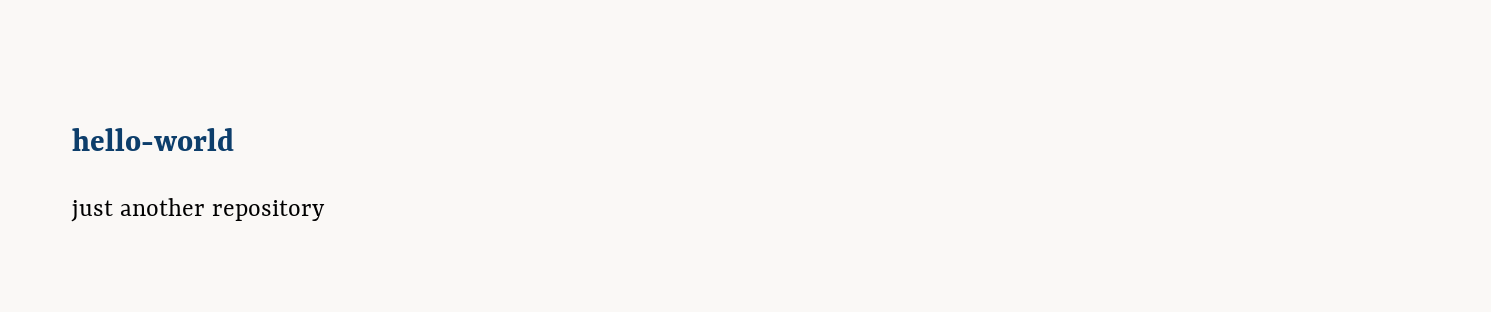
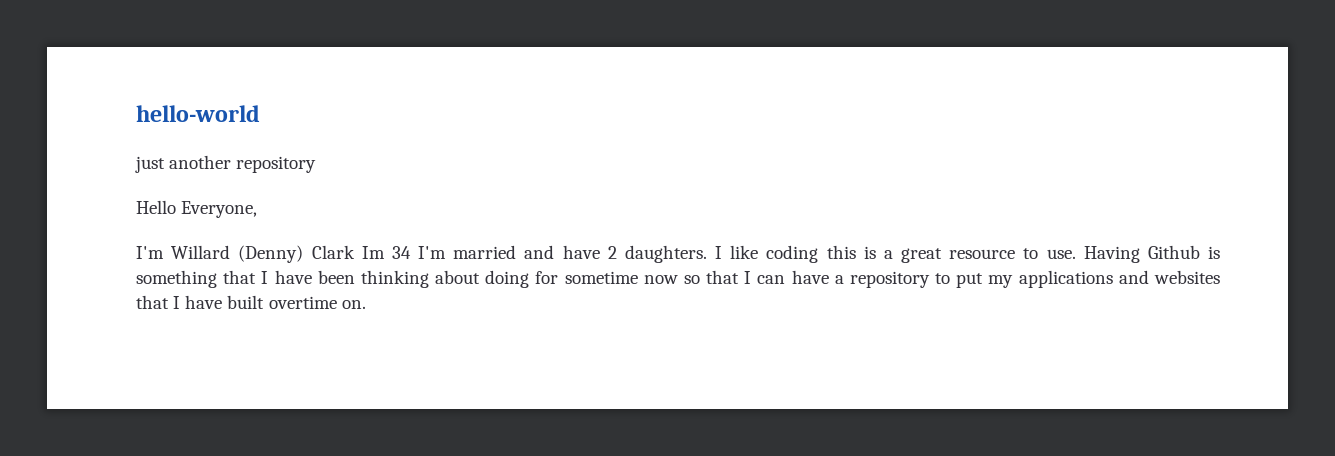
(326, 210) none -> [136,200,258,218] [136,245,1220,263] [136,270,1220,288] [136,295,366,309] // Hello Everyone, // I'm Willard (Denny) Clark Im 34 I'm married and have 2 daughters. I like coding this is a great resource to use. Having Github is something that I have been thinking about doing for sometime now so that I can have a repository to put my applications and websites that I have built overtime on.

